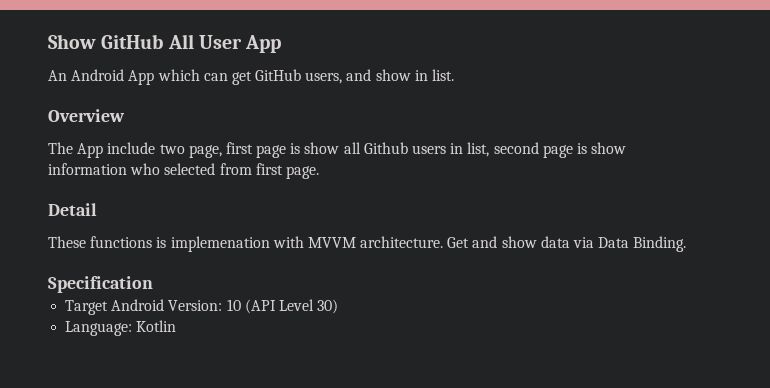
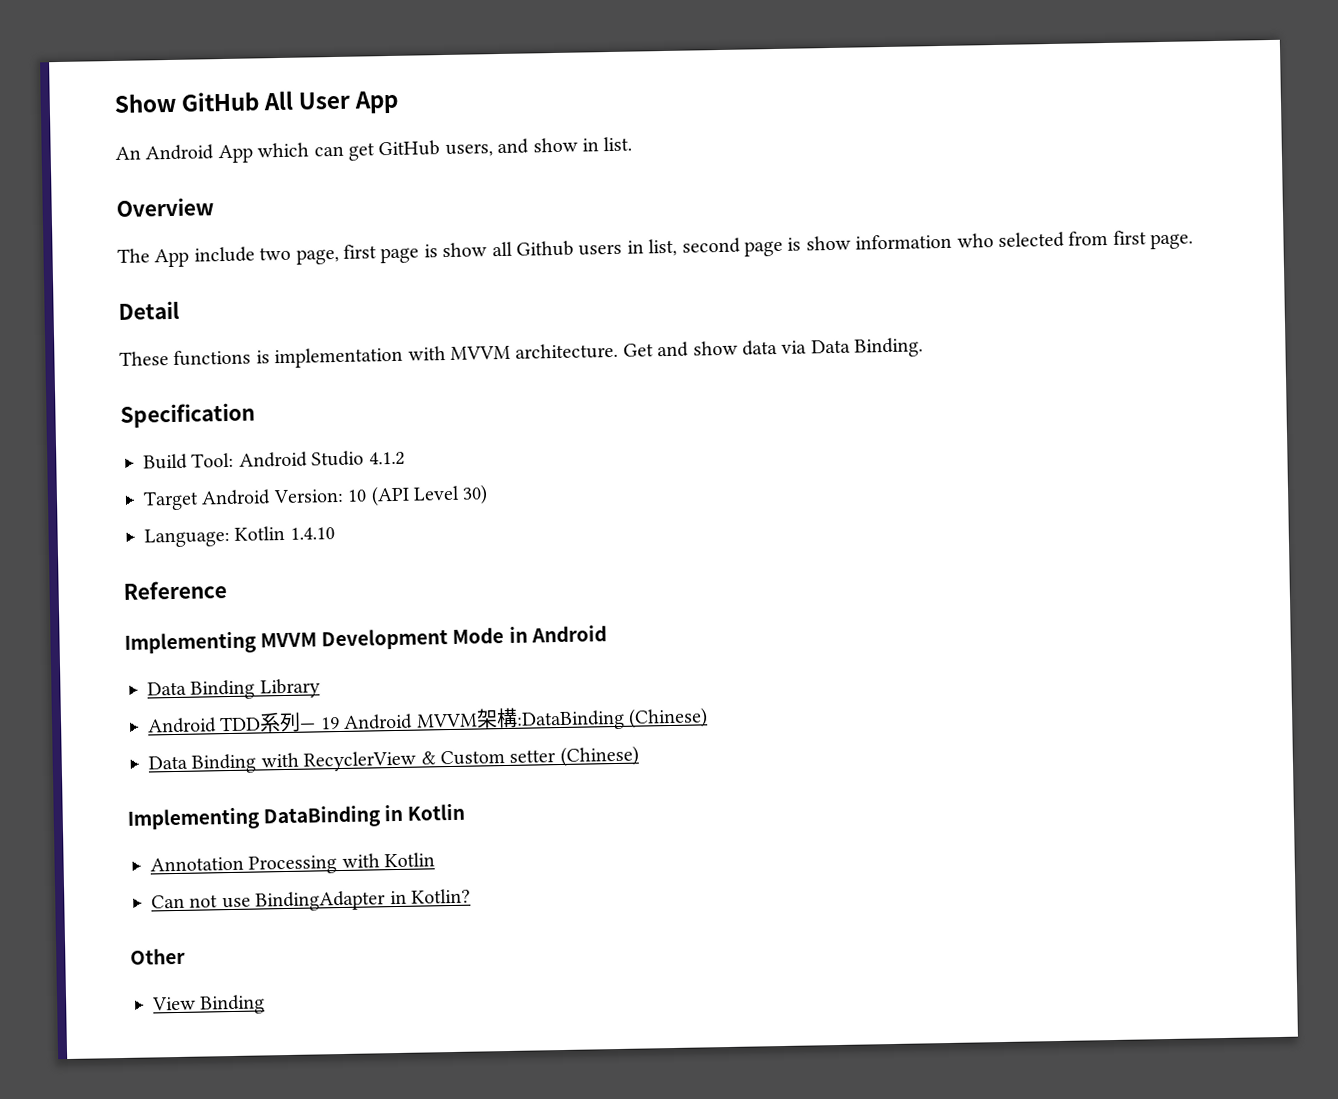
[170,236,270,252] implemenation -> [274,346,404,369] implementation
(153, 284) none -> [143,450,405,470] // Build Tool: Android Studio 4.1.2
(177, 326) none -> [289,527,335,540] [123,580,227,600] [124,625,607,655] [147,678,321,700] [147,707,708,734] [148,745,639,774] [127,803,466,831] [150,852,436,875] [151,888,471,912] [130,947,186,965] [152,994,266,1015] 1.4.10 // Reference // Implementing MVVM Development Mode in Android // Data Binding Library // Android TDD系列— 19 Android MVVM架構:DataBinding (Chinese) // Data Binding with RecyclerView & Custom setter (Chinese) // Implementing DataBinding in Kotlin // Annotation Processing with Kotlin // Can not use BindingAdapter in Kotlin? // Other // View Binding

